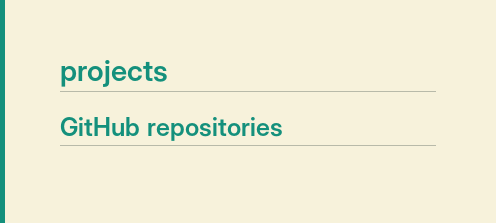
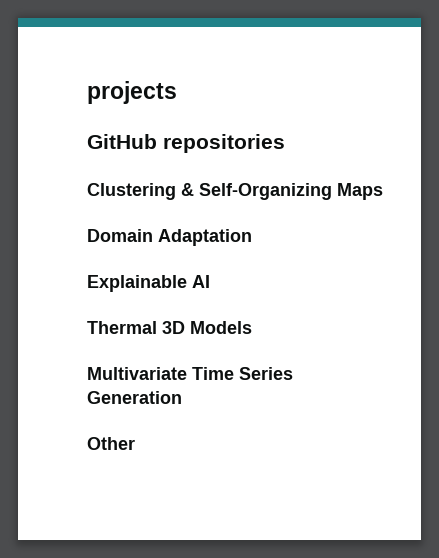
(283, 129) none -> [87,183,383,200] [87,229,252,246] [87,275,210,292] [87,321,252,334] [87,367,293,380] [87,391,182,404] [87,437,135,450] // Clustering & Self-Organizing Maps // Domain Adaptation // Explainable AI // Thermal 3D Models // Multivariate Time Series Generation // Other

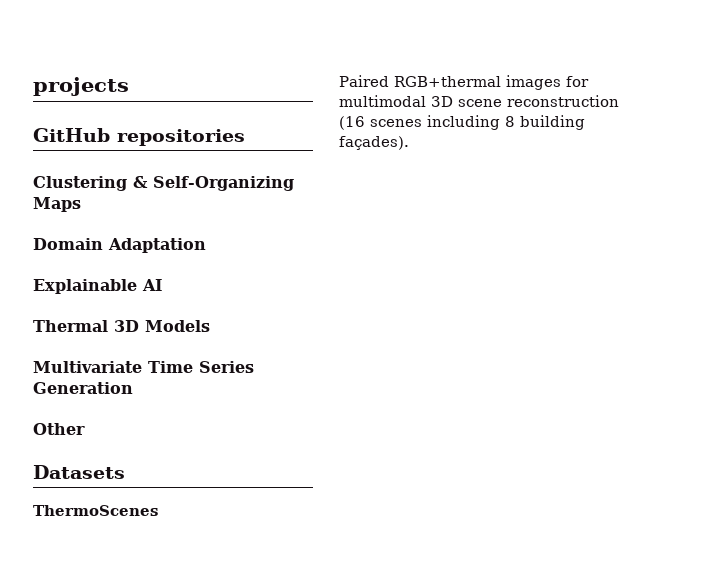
(135, 443) none -> [33,465,125,479] [33,505,158,516] [339,75,589,90] [339,95,619,107] [339,115,585,130] [339,136,409,150] // Datasets // ThermoScenes // Paired RGB+thermal images for multimodal 3D scene reconstruction (16 scenes including 8 building façades).

